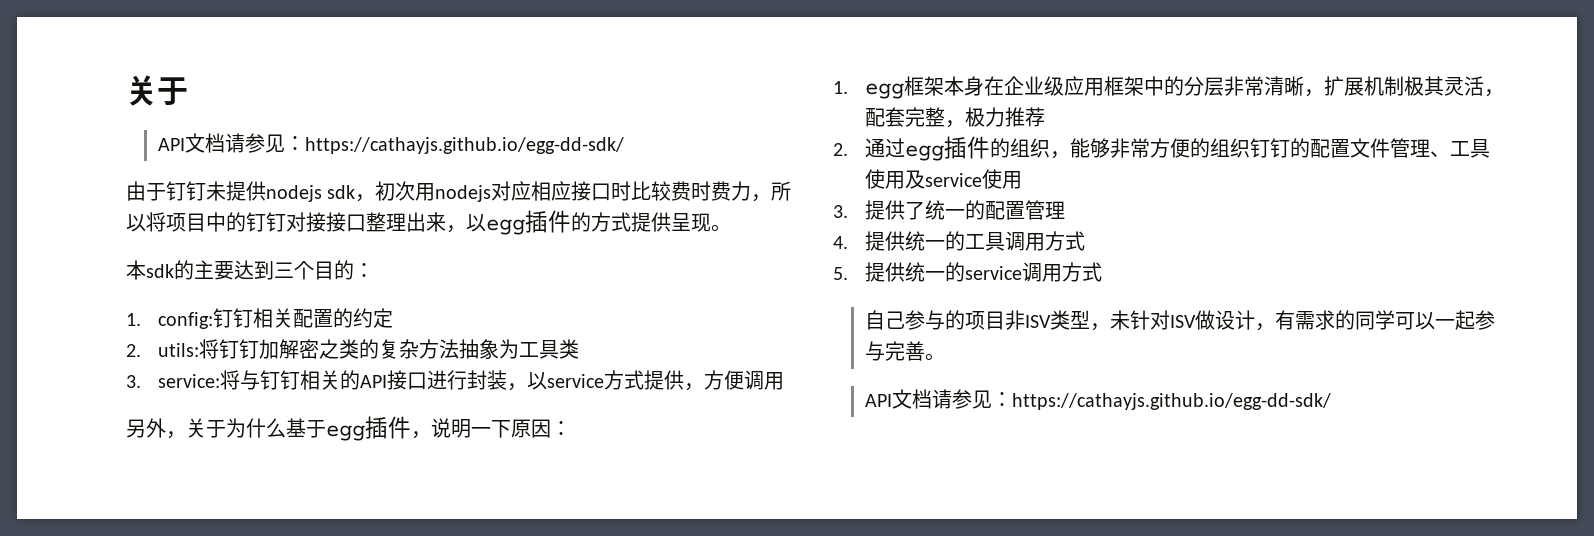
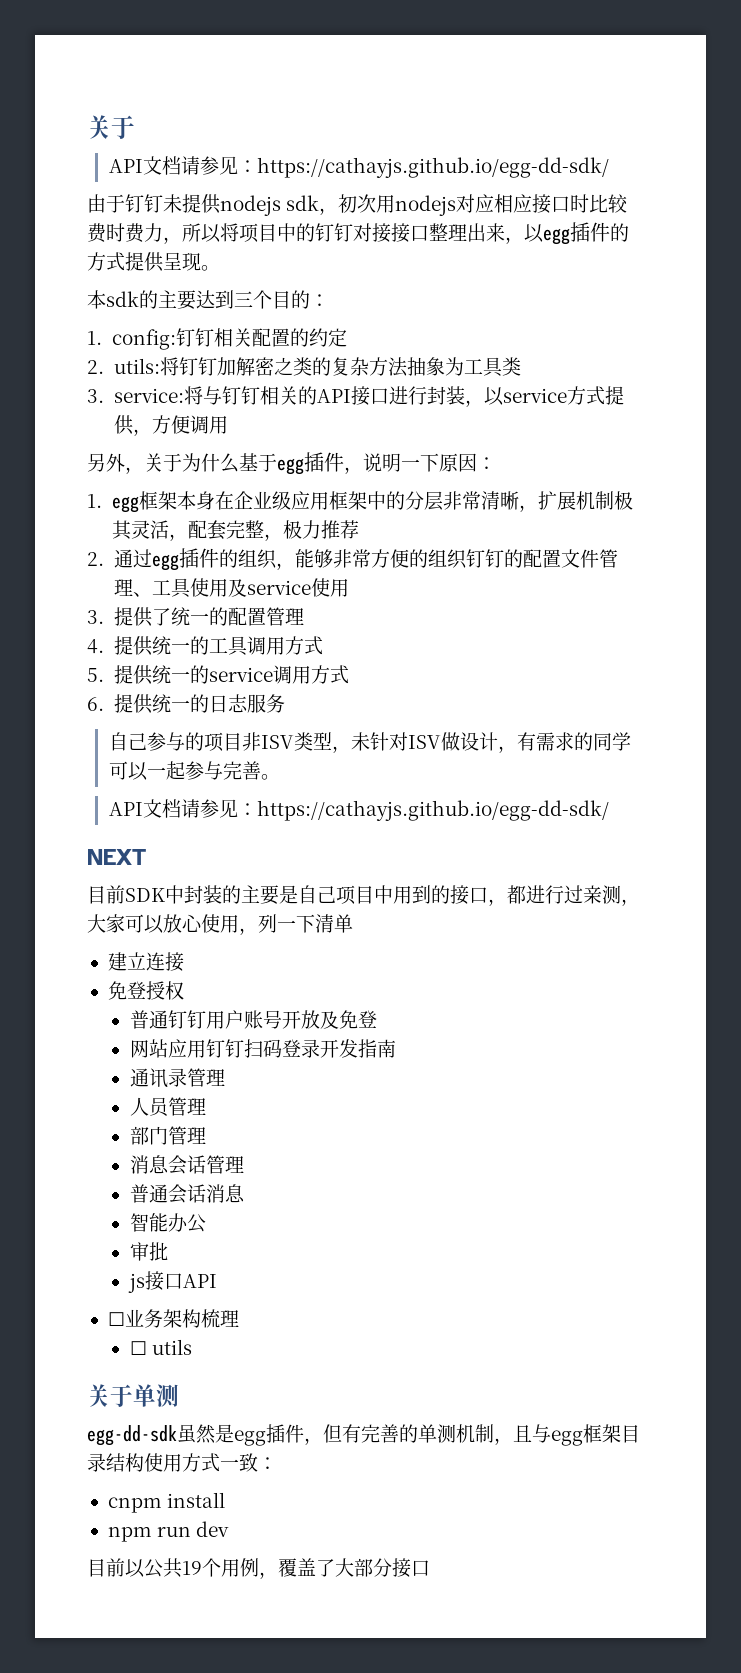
(1103, 272) none -> [87,694,285,714] // 6.提供统一的日志服务
(1332, 401) none -> [87,849,146,865] [87,885,640,906] [87,914,353,935] [107,952,184,972] [107,981,184,1000] [129,1010,377,1029] [129,1039,396,1058] [129,1068,225,1088] [129,1097,206,1117] [129,1126,206,1145] [129,1155,244,1175] [129,1184,245,1204] [129,1213,206,1233] [129,1242,168,1261] [127,1271,217,1293] [107,1309,239,1328] [129,1339,192,1355] [87,1384,179,1407] [87,1424,640,1446] [87,1453,277,1472] [107,1492,226,1513] [107,1521,230,1542] [87,1558,430,1579] // NEXT // 目前SDK中封装的主要是自己项目中用到的接口，都进行过亲测，大家可以放心使用，列一下清单 // 建立连接 // 免登授权 // 普通钉钉用户账号开放及免登 // 网站应用钉钉扫码登录开发指南 // 通讯录管理 // 人员管理 // 部门管理 // 消息会话管理 // 普通会话消息 // 智能办公 // 审批 // js接口API // ☐业务架构梳理 // ☐ utils // 关于单测 // egg-dd-sdk虽然是egg插件，但有完善的单测机制，且与egg框架目录结构使用方式一致： // cnpm install // npm run dev // 目前以公共19个用例，覆盖了大部分接口

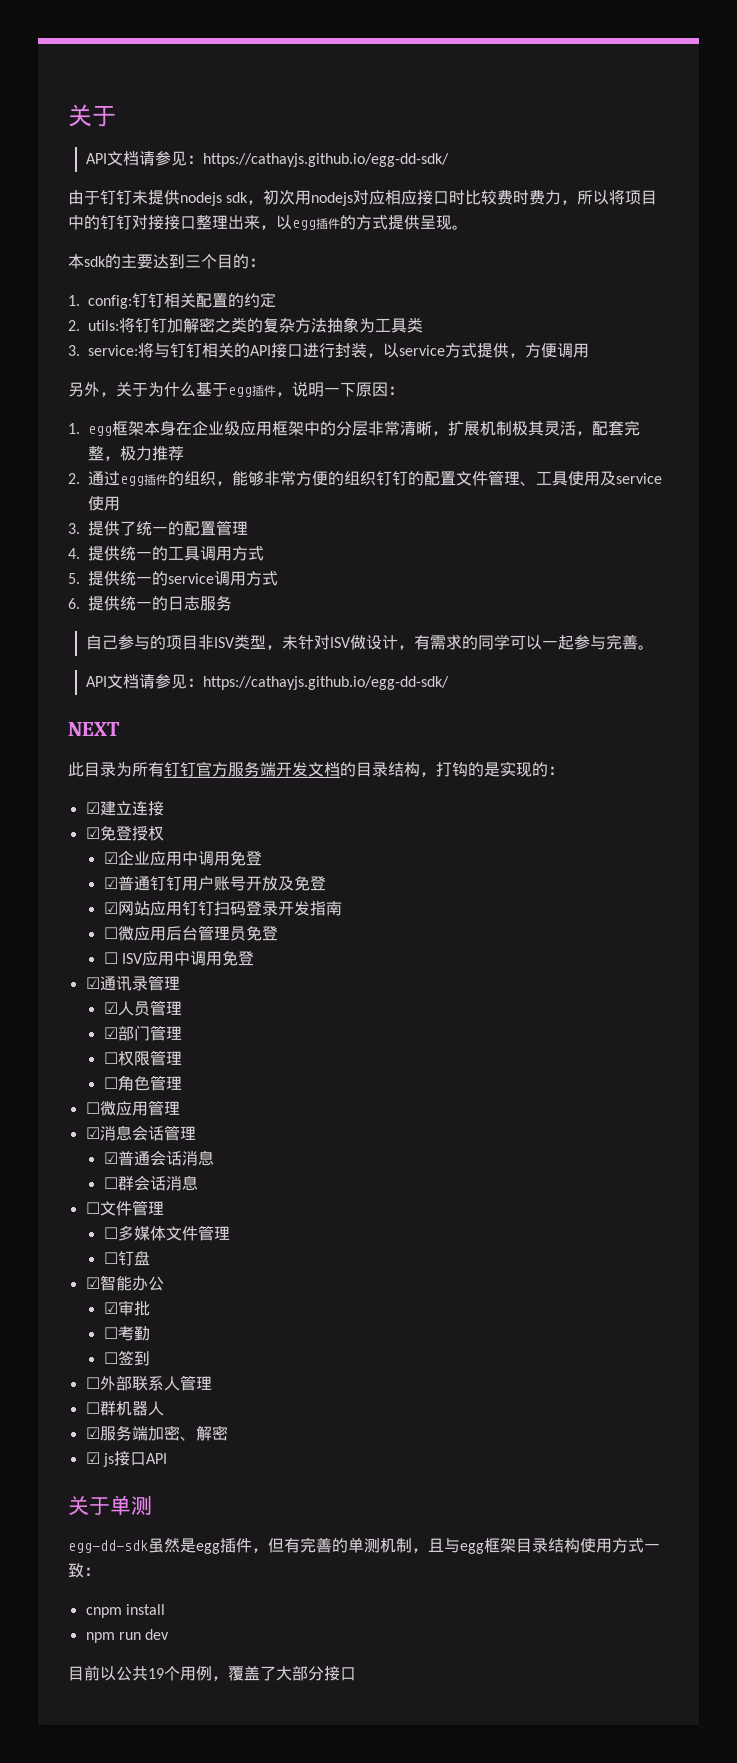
[87,885,640,906] [87,914,353,935] 目前SDK中封装的主要是自己项目中用到的接口，都进行过亲测，大家可以放心使用，列一下清单 // -> [68,761,564,777] [85,802,100,814] 此目录为所有钉钉官方服务端开发文档的目录结构，打钩的是实现的： // ☑
(184, 962) none -> [85,827,100,839] ☑
(184, 990) none -> [103,850,262,866] [103,877,118,889] ☑企业应用中调用免登 // ☑
(377, 1019) none -> [103,902,118,914] ☑
(396, 1048) none -> [103,925,278,941] [103,951,254,966] [85,977,100,989] ☐微应用后台管理员免登 // ☐ ISV应用中调用免登 // ☑
(225, 1077) none -> [103,1002,118,1014] ☑
(206, 1106) none -> [103,1027,118,1039] ☑
(206, 1135) none -> [103,1050,182,1066] [103,1075,182,1091] [85,1100,180,1116] [85,1127,100,1139] ☐权限管理 // ☐角色管理 // ☐微应用管理 // ☑
(244, 1164) none -> [103,1152,118,1164] ☑
(245, 1193) none -> [103,1175,198,1191] [85,1200,164,1216] [103,1225,230,1241] [103,1251,150,1266] [85,1277,100,1289] ☐群会话消息 // ☐文件管理 // ☐多媒体文件管理 // ☐钉盘 // ☑
(206, 1223) none -> [103,1302,118,1314] ☑
[127,1271,217,1293] [107,1309,239,1328] [129,1339,192,1355] js接口API // ☐业务架构梳理 // ☐ utils -> [103,1326,150,1341] [103,1350,150,1366] [85,1375,212,1391] [85,1401,164,1416] [85,1425,228,1441] [85,1451,167,1467] ☐考勤 // ☐签到 // ☐外部联系人管理 // ☐群机器人 // ☑服务端加密、解密 // ☑ js接口API

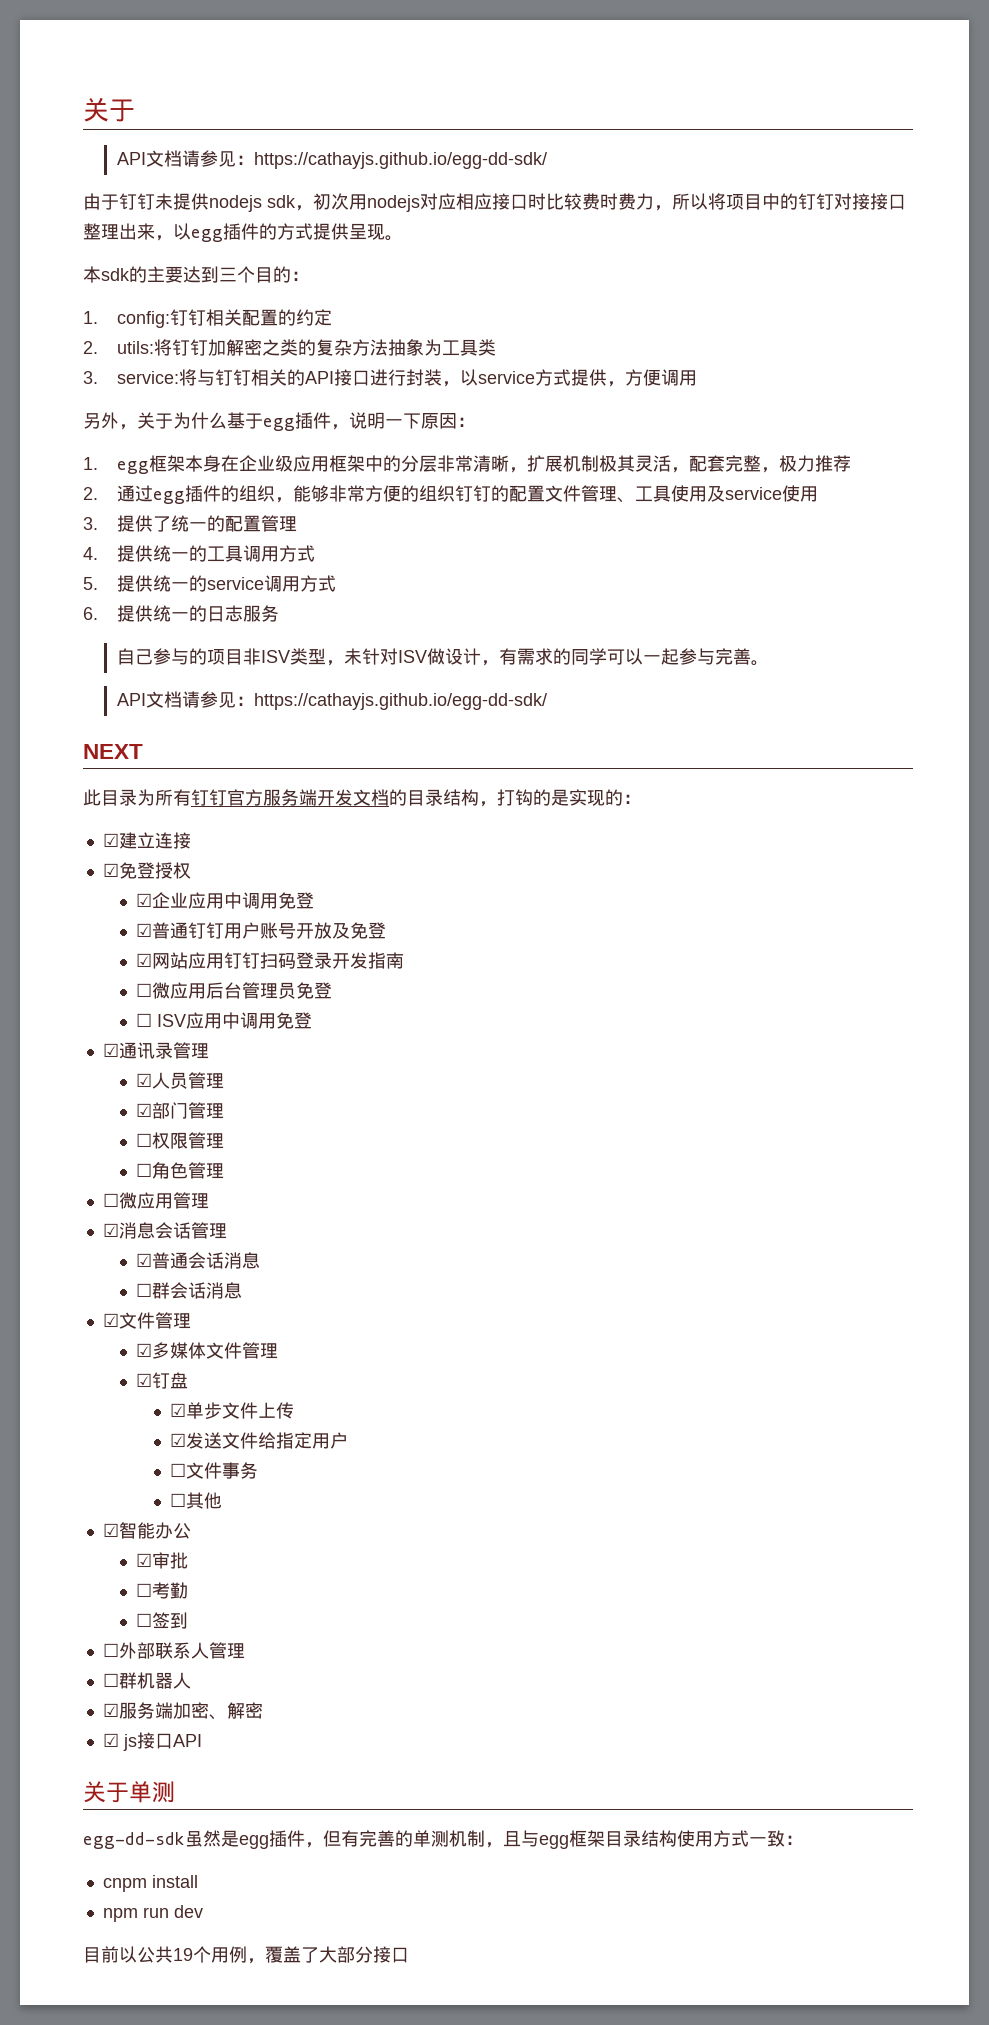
[85,1200,164,1216] [103,1227,118,1239] ☐文件管理 // ☐ -> [102,1312,191,1329] [136,1343,153,1357] ☑文件管理 // ☑
[103,1252,118,1264] ☐ -> [136,1373,153,1387] ☑
(150, 1258) none -> [170,1402,295,1419] [170,1432,349,1449] [170,1462,259,1479] [170,1492,223,1509] // ☑单步文件上传 // ☑发送文件给指定用户 // ☐文件事务 // ☐其他

